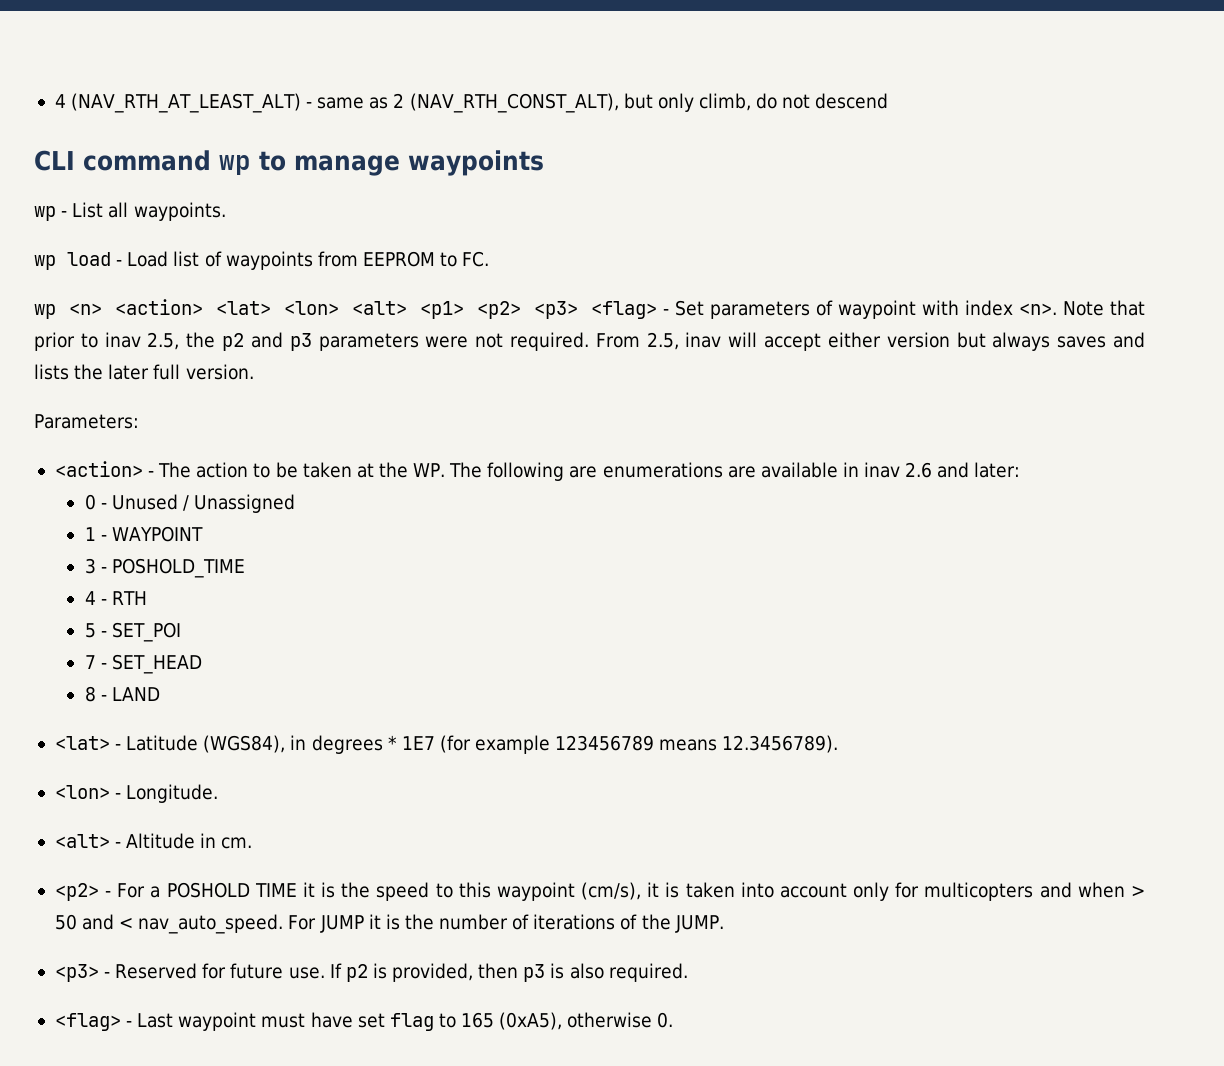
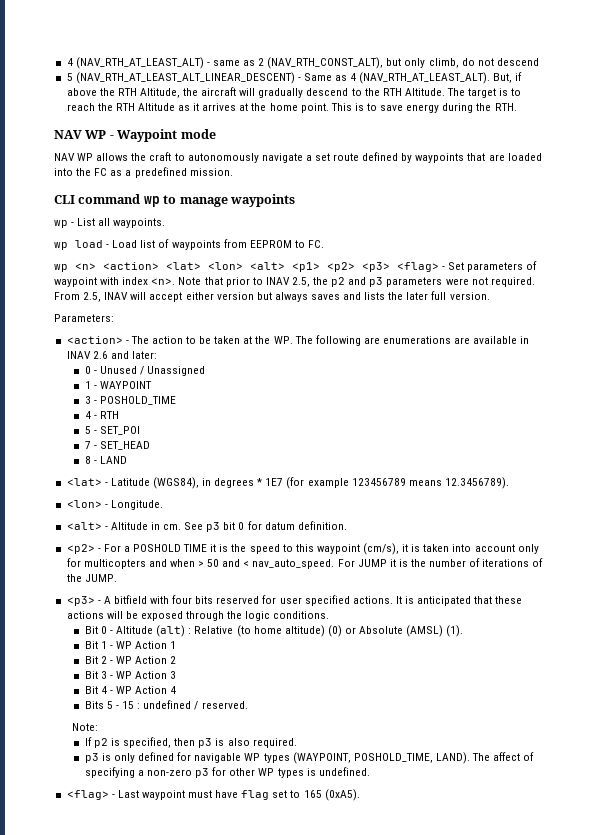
(889, 101) none -> [66,72,523,84] [66,87,522,98] [66,103,517,113] [54,129,216,142] [54,152,542,163] [54,167,233,178] // 5 (NAV_RTH_AT_LEAST_ALT_LINEAR_DESCENT) - Same as 4 (NAV_RTH_AT_LEAST_ALT). But, if above the RTH Altitude, the aircraft will gradually descend to the RTH Altitude. The target is to reach the RTH Altitude as it arrives at the home point. This is to save energy during the RTH. // NAV WP - Waypoint mode // NAV WP allows the craft to autonomously navigate a set route defined by waypoints that are loaded into the FC as a predefined mission.
[104,332,141,348] inav -> [265,277,290,285] INAV
[685,332,722,348] inav -> [104,292,129,300] INAV
[864,462,901,478] inav -> [66,351,91,359] INAV
(253, 843) none -> [184,521,347,532] See p3 bit 0 for datum definition.
[115,963,325,979] Reserved for future use. -> [103,595,523,606] [66,611,330,621] [84,625,464,637] [84,641,177,649] [84,656,177,664] [84,671,177,679] [84,686,177,694] [84,700,248,710] [72,723,99,731] A bitfield with four bits reserved for user specified actions. It is anticipated that these actions will be exposed through the logic conditions. // Bit 0 - Altitude (alt) : Relative (to home altitude) (0) or Absolute (AMSL) (1). // Bit 1 - WP Action 1 // Bit 2 - WP Action 2 // Bit 3 - WP Action 3 // Bit 4 - WP Action 4 // Bits 5 - 15 : undefined / reserved. // Note: //
[392,963,474,982] provided, -> [123,737,172,748] specified,
(688, 972) none -> [84,752,535,764] [84,767,370,778] // p3 is only defined for navigable WP types (WAYPOINT, POSHOLD_TIME, LAND). The affect of specifying a non-zero p3 for other WP types is undefined.
[357,1012,674,1031] set flag to 165 (0xA5), otherwise 0. -> [241,789,360,801] flag set to 165 (0xA5).

